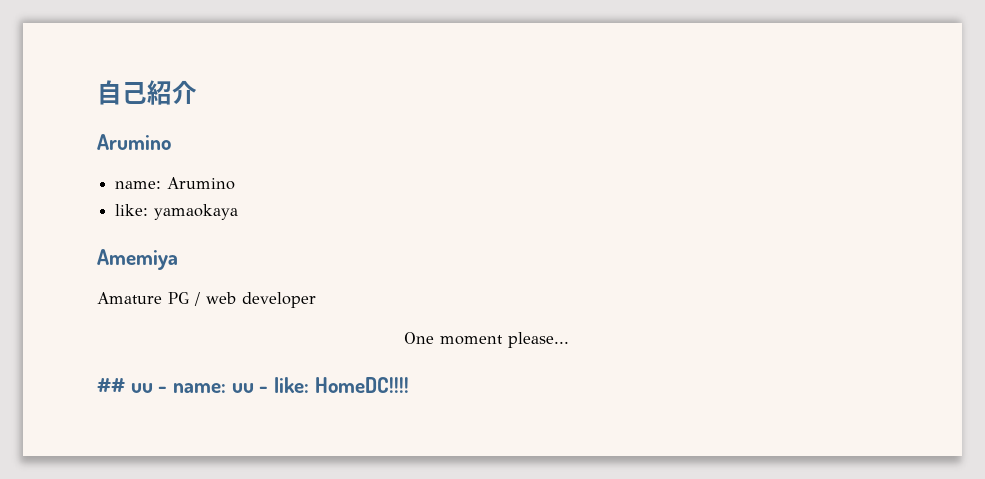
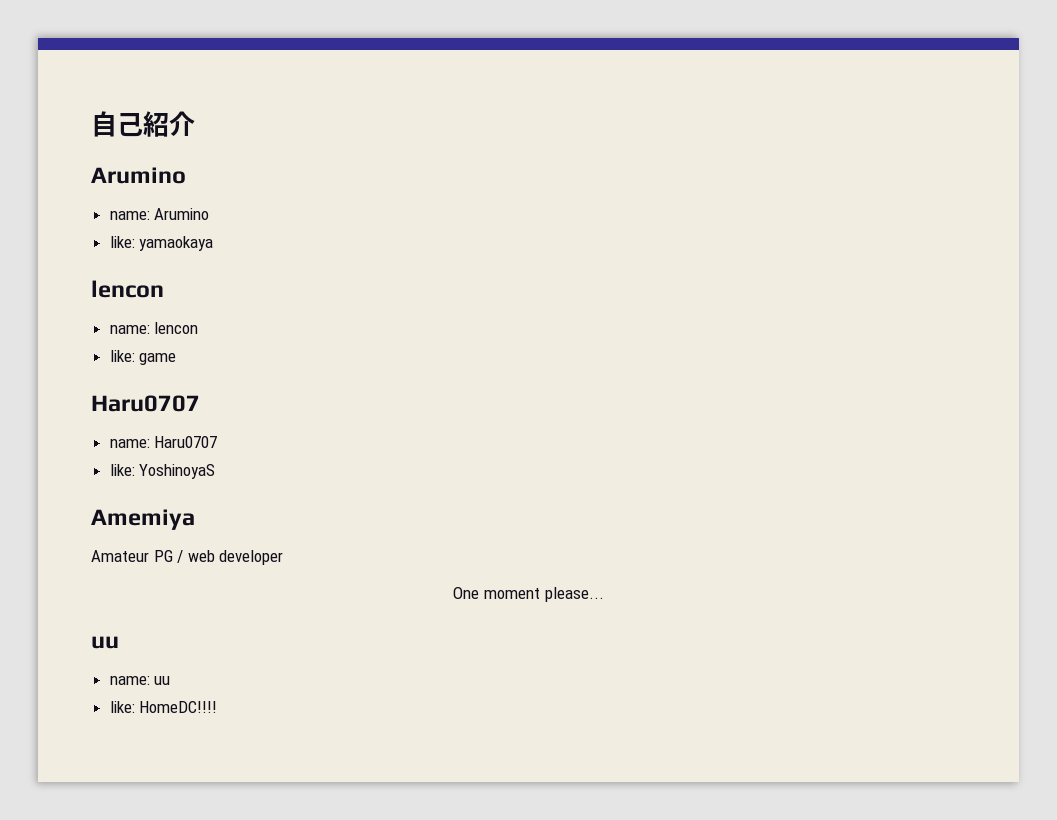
(239, 212) none -> [91,280,164,298] [109,322,199,334] [109,350,177,365] [91,395,200,412] [109,436,218,448] [109,464,216,479] // lencon // name: lencon // like: game // Haru0707 // name: Haru0707 // like: YoshinoyaS
[97,292,162,304] Amature -> [91,550,149,562] Amateur
[97,378,168,393] ## uu - -> [91,636,119,649] uu //
[259,386,269,393] - -> (171, 680) //

